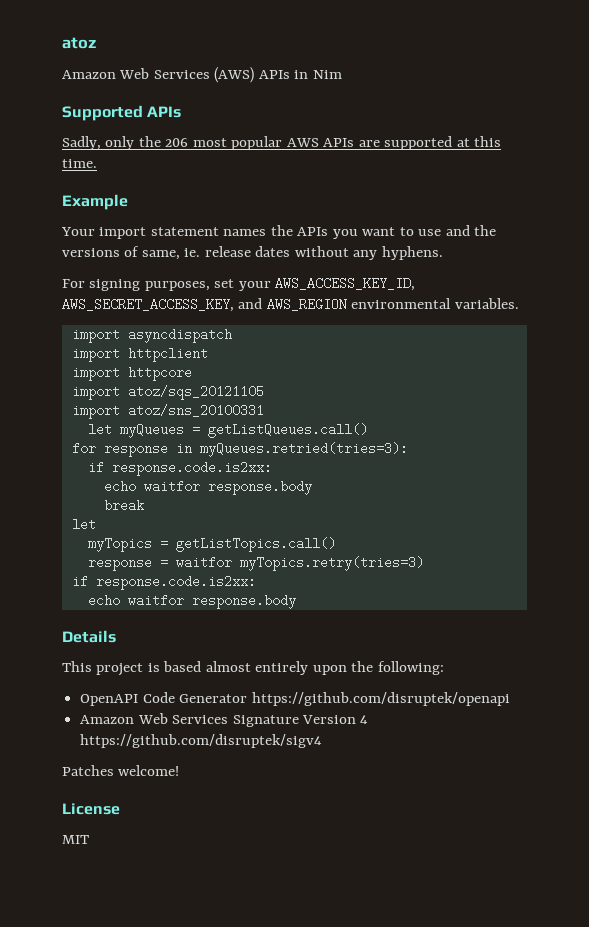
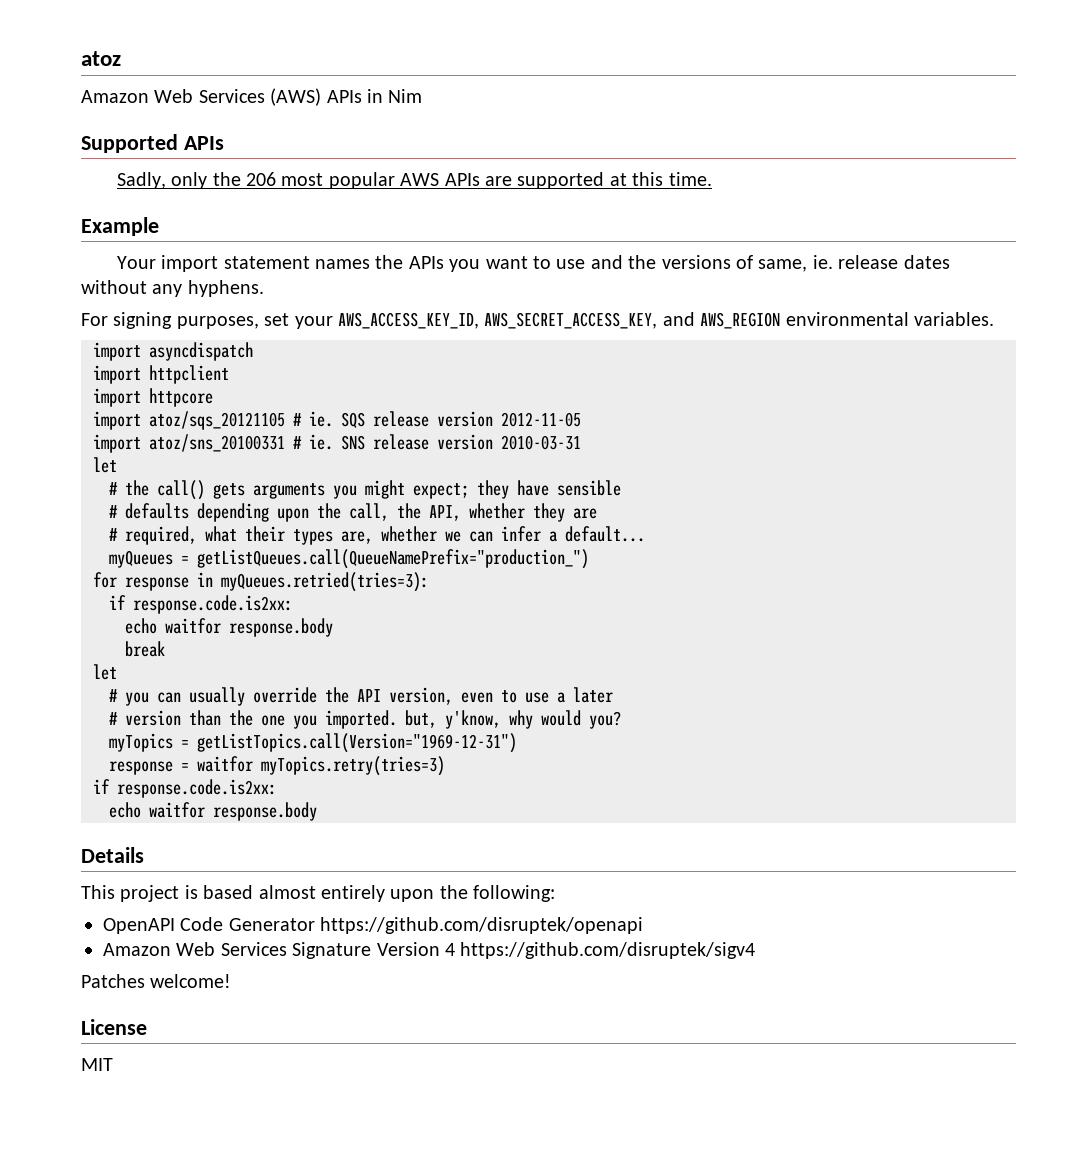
[71,404,264,419] [87,423,112,436] // import atoz/sns_20100331 // let -> [293,411,581,428] [93,434,581,453] [93,457,117,473] [109,480,621,500] [109,503,597,522] [109,526,645,545] # ie. SQS release version 2012-11-05 // import atoz/sns_20100331 # ie. SNS release version 2010-03-31 // let // # the call() gets arguments you might expect; they have sensible // # defaults depending upon the call, the API, whether they are // # required, what their types are, whether we can infer a default... //
[207,423,368,438] getListQueues.call() -> [197,549,589,569] getListQueues.call(QueueNamePrefix="production_")
(96, 524) none -> [109,687,613,706] [109,710,621,729] // # you can usually override the API version, even to use a later // # version than the one you imported. but, y'know, why would you?
[175,537,336,552] getListTopics.call() -> [197,733,517,753] getListTopics.call(Version="1969-12-31")

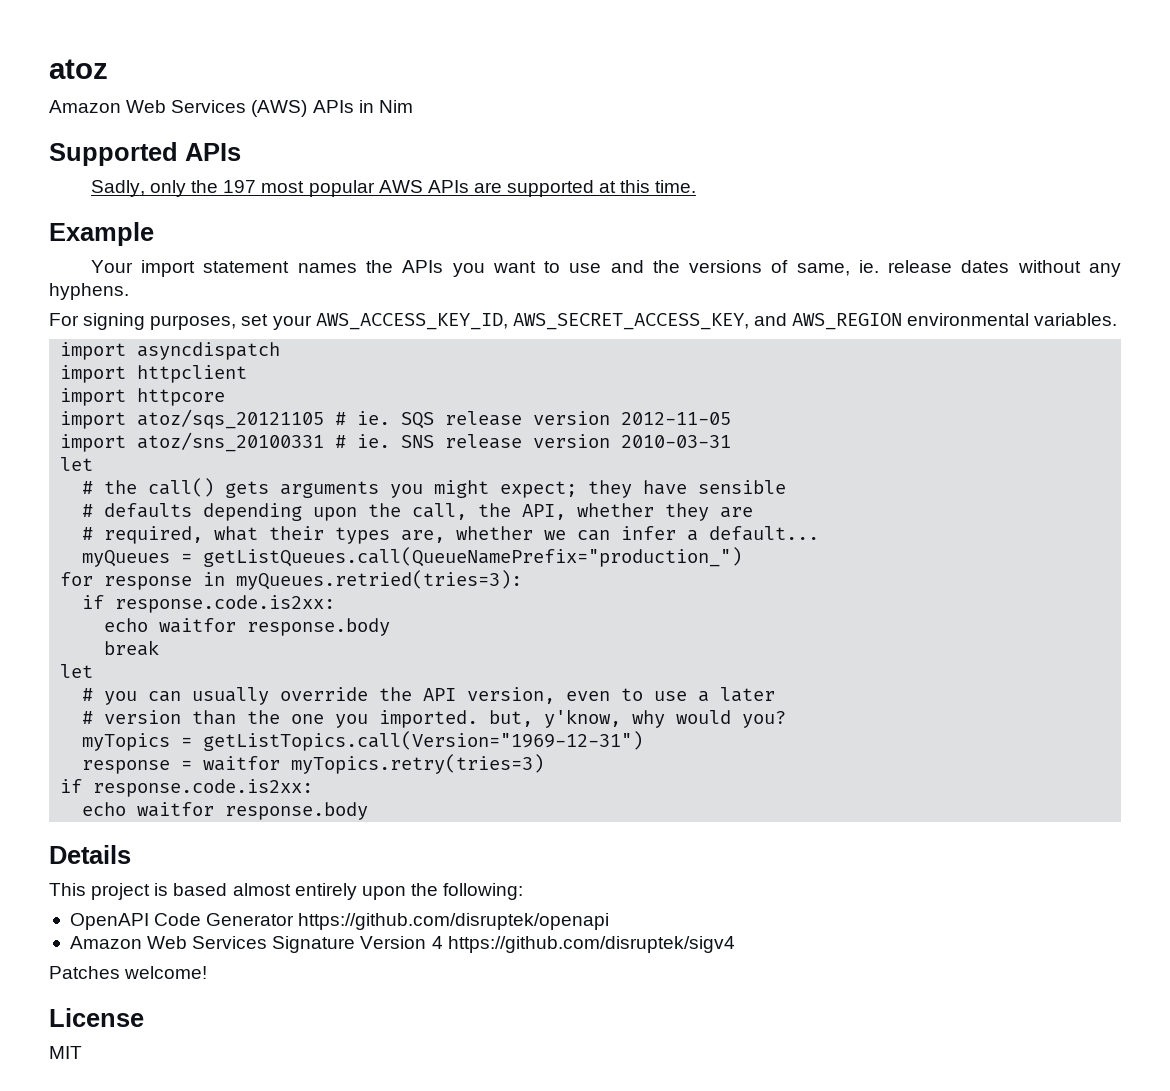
[245,172,276,186] 206 -> [223,180,257,193] 197

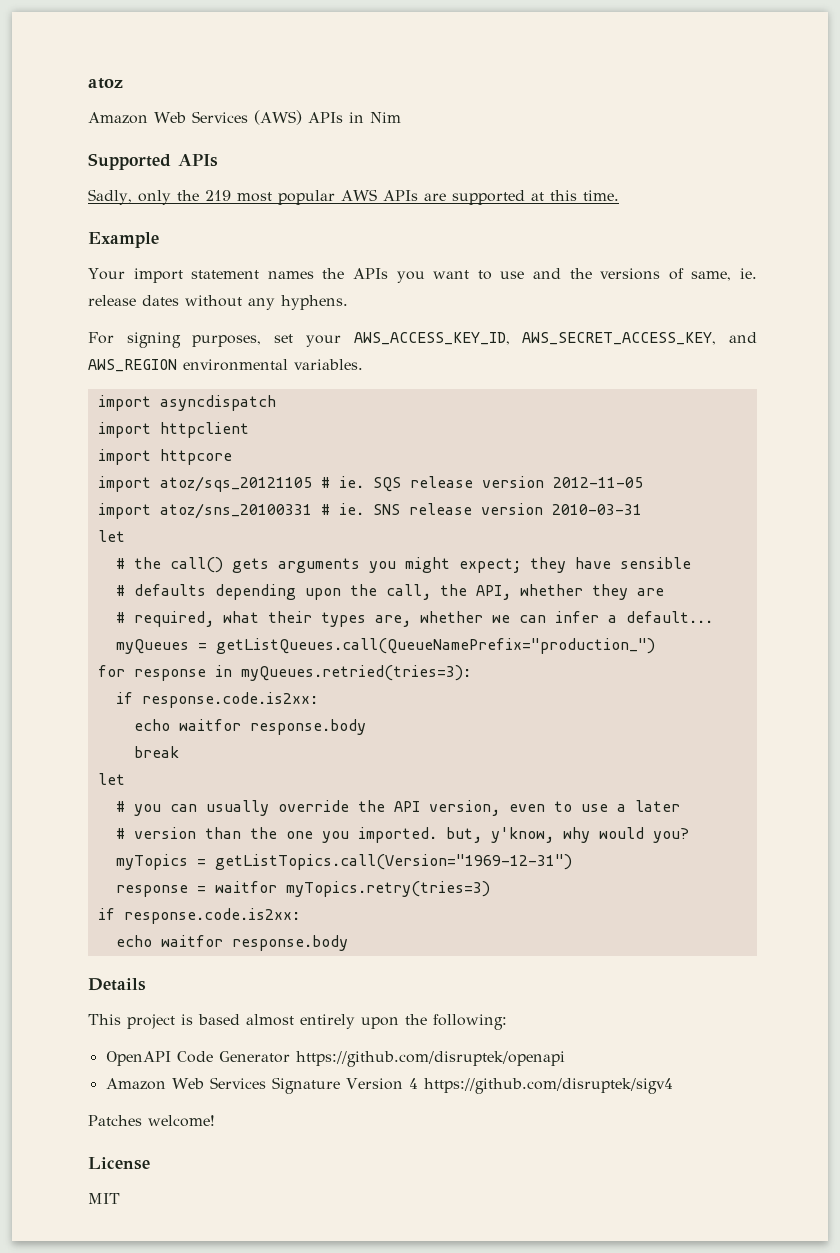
[223,180,257,193] 197 -> [204,190,231,201] 219

